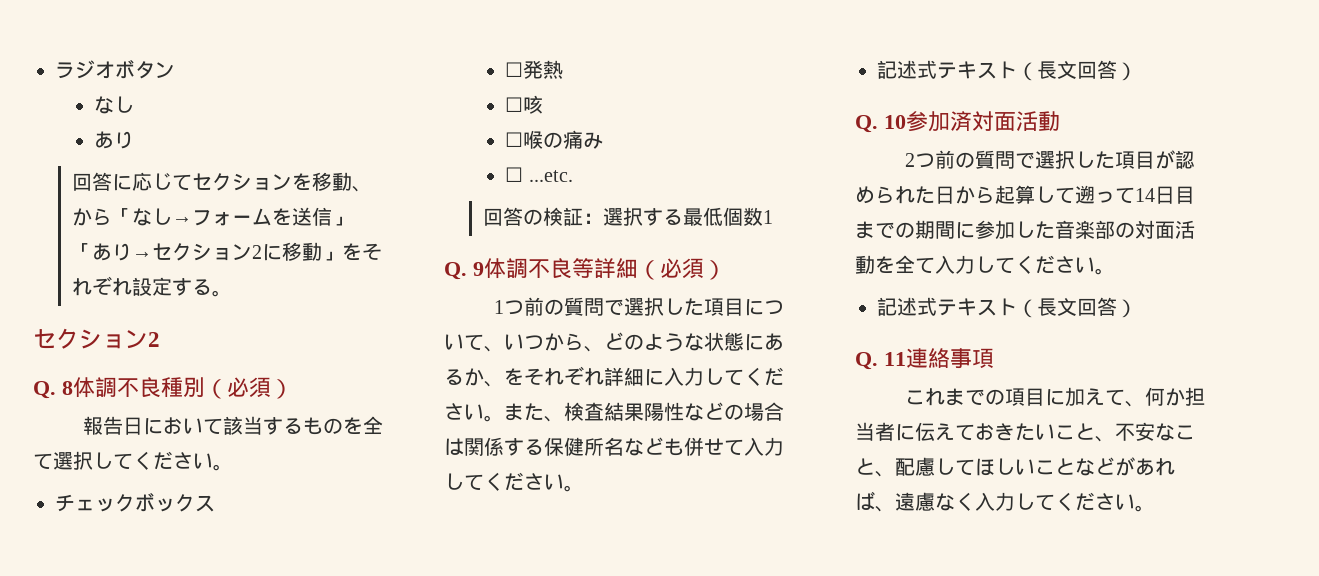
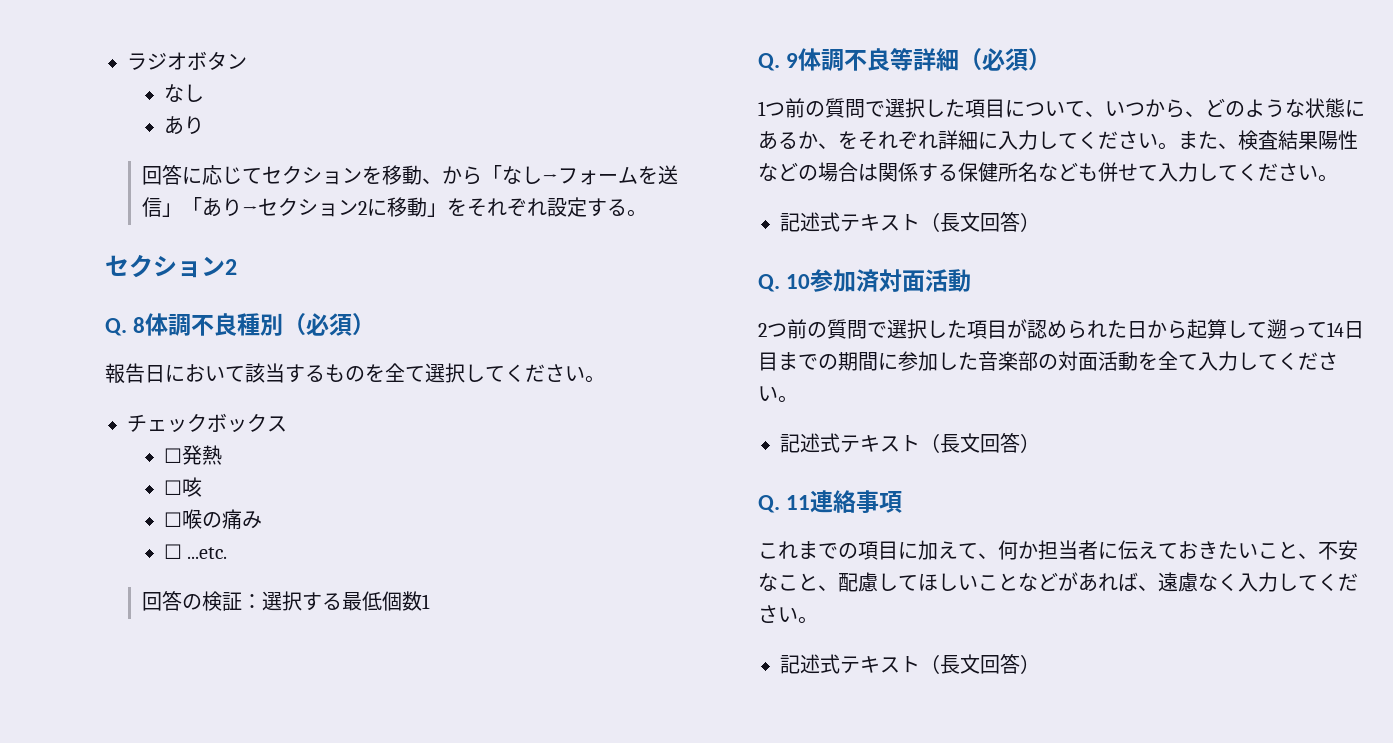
(1155, 508) none -> [780,654,1040,674] // 記述式テキスト（長文回答）

